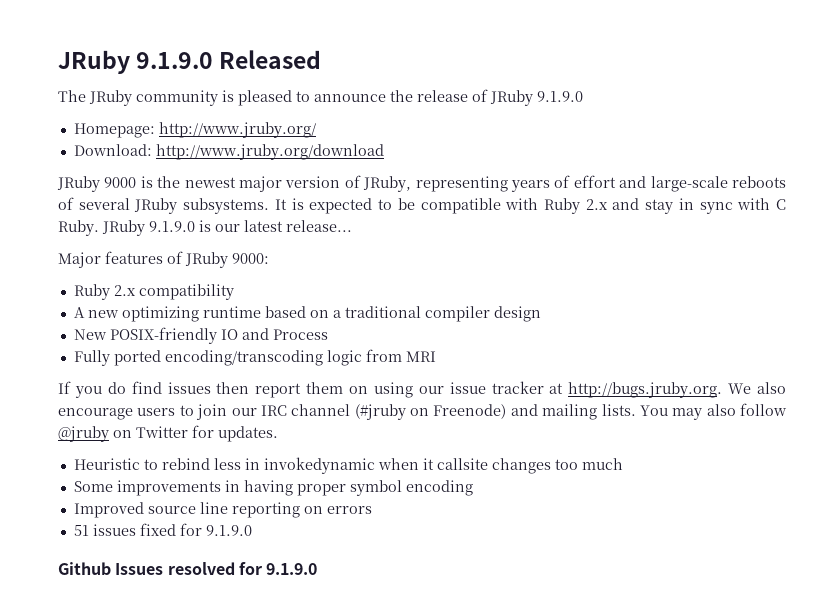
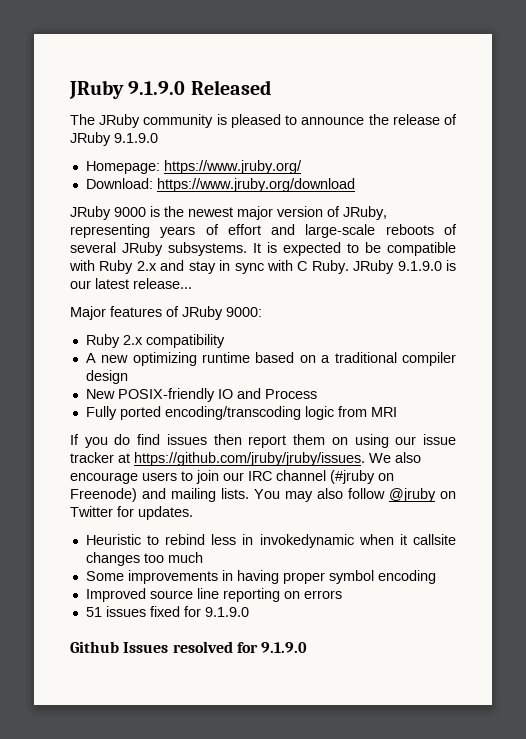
[158,122,316,138] http://www.jruby.org/ -> [163,160,302,174] https://www.jruby.org/
[155,144,384,160] http://www.jruby.org/download -> [156,178,355,192] https://www.jruby.org/download
[568,382,723,398] http://bugs.jruby.org. -> [134,452,365,466] https://github.com/jruby/jruby/issues.

